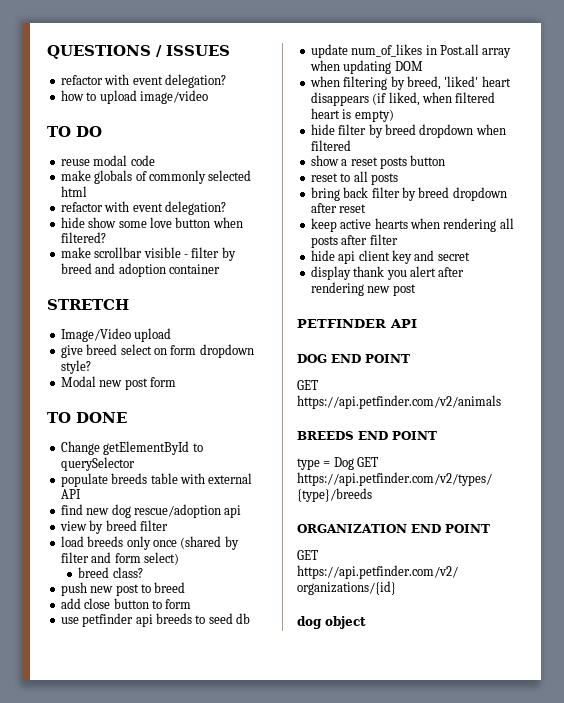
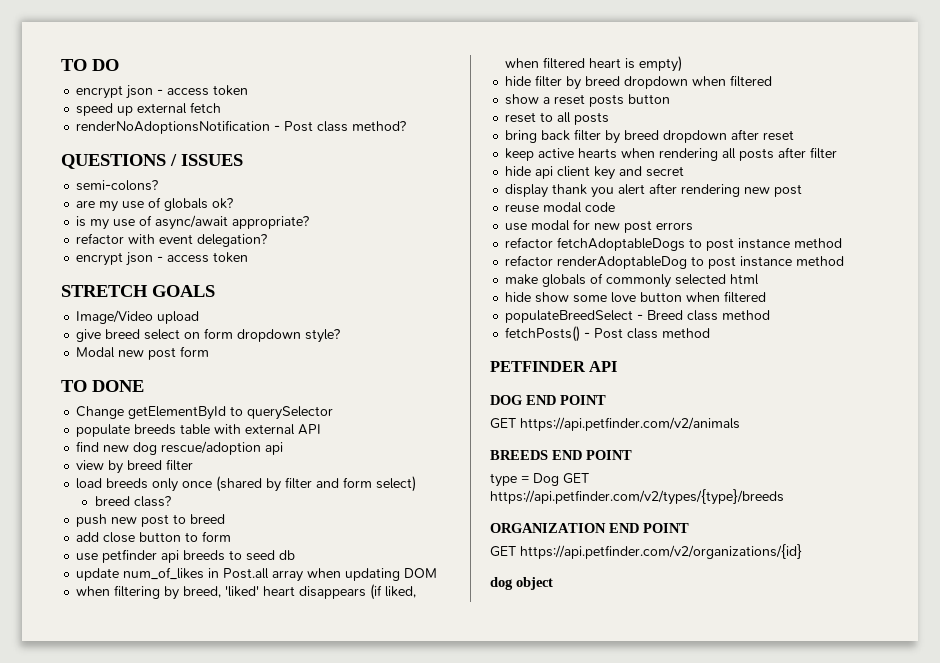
[47,45,230,59] [60,74,226,88] [60,90,208,104] [47,126,102,137] [60,155,155,166] [60,170,252,184] [60,186,87,197] [60,201,226,215] [60,217,243,228] [60,232,106,243] [60,247,236,261] [60,263,220,277] QUESTIONS / ISSUES // refactor with event delegation? // how to upload image/video // TO DO // reuse modal code // make globals of commonly selected html // refactor with event delegation? // hide show some love button when filtered? // make scrollbar visible - filter by breed and adoption container -> [61,59,119,71] [76,85,249,99] [76,102,222,116] [76,120,407,134] [61,154,243,169] [76,180,159,191] [76,197,234,212] [76,215,310,230] [76,233,268,247] [76,252,249,266] TO DO // encrypt json - access token // speed up external fetch // renderNoAdoptionsNotification - Post class method? // QUESTIONS / ISSUES // semi-colons? // are my use of globals ok? // is my use of async/await appropriate? // refactor with event delegation? // encrypt json - access token
(129, 304) none -> [152,285,215,297] GOALS
(416, 290) none -> [505,202,616,213] [505,219,694,233] [505,237,843,251] [505,255,845,269] [505,273,760,288] [505,291,767,303] [505,310,771,323] [505,326,711,342] // reuse modal code // use modal for new post errors // refactor fetchAdoptableDogs to post instance method // refactor renderAdoptableDog to post instance method // make globals of commonly selected html // hide show some love button when filtered // populateBreedSelect - Breed class method // fetchPosts() - Post class method

